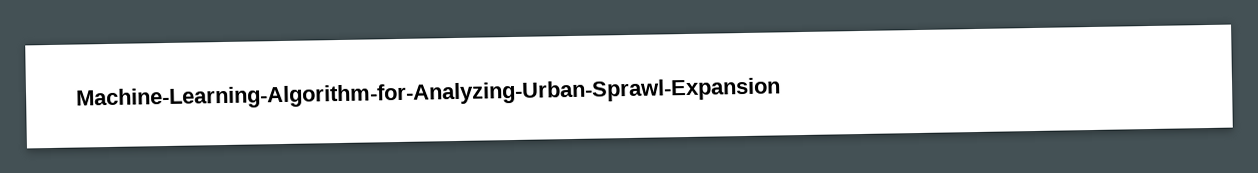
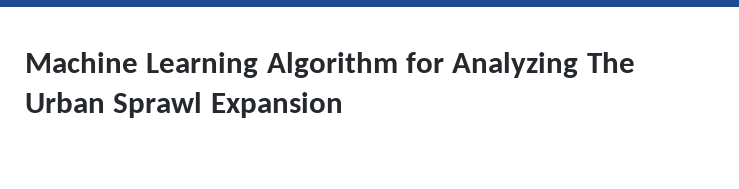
[75,77,781,111] Machine-Learning-Algorithm-for-Analyzing-Urban-Sprawl-Expansion -> [25,52,635,78] [25,92,343,118] Machine Learning Algorithm for Analyzing The Urban Sprawl Expansion

